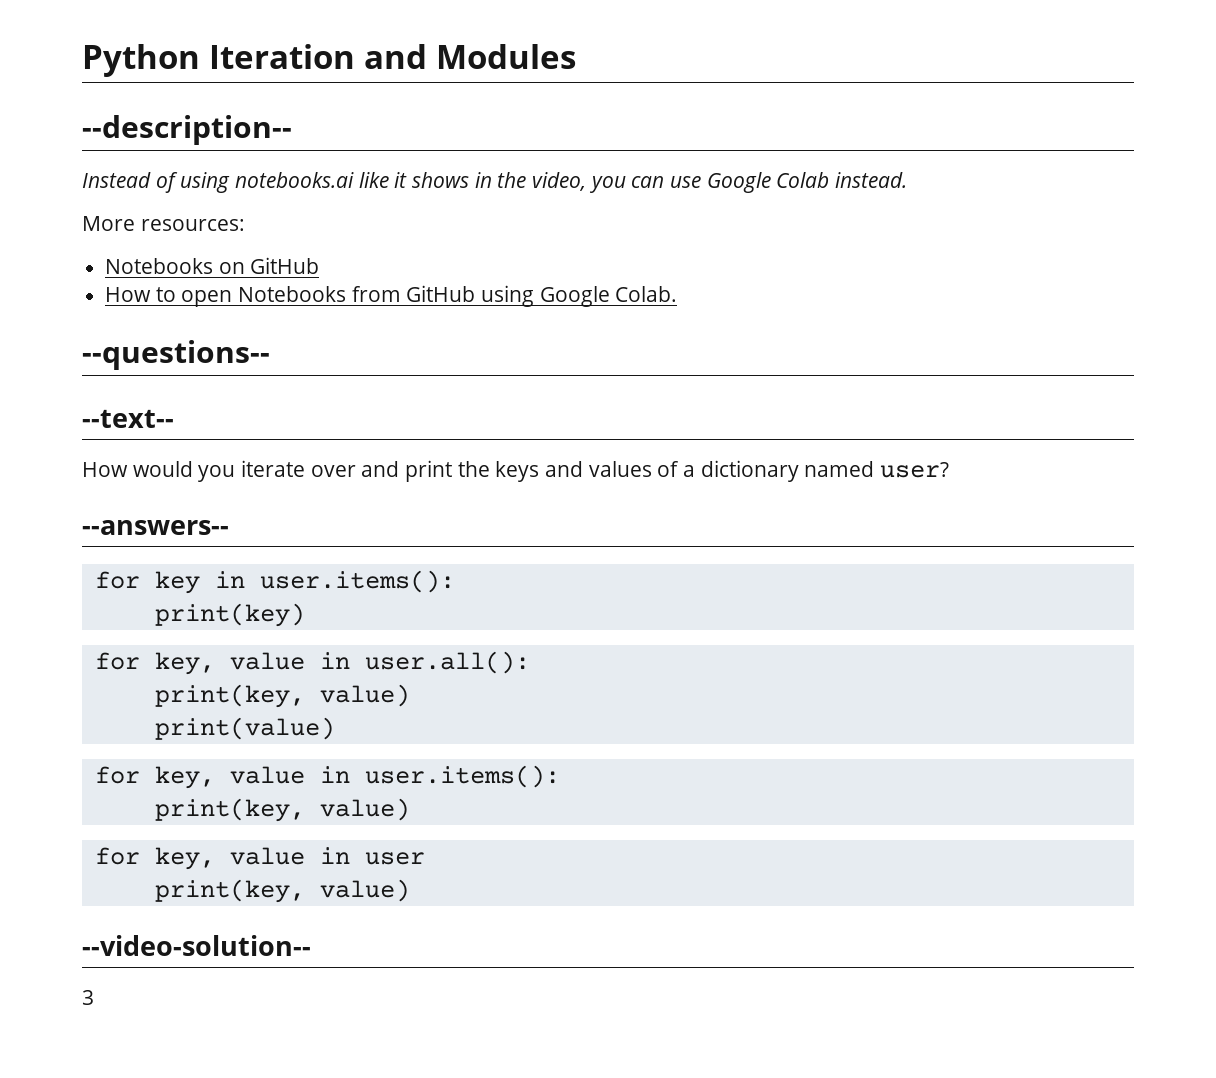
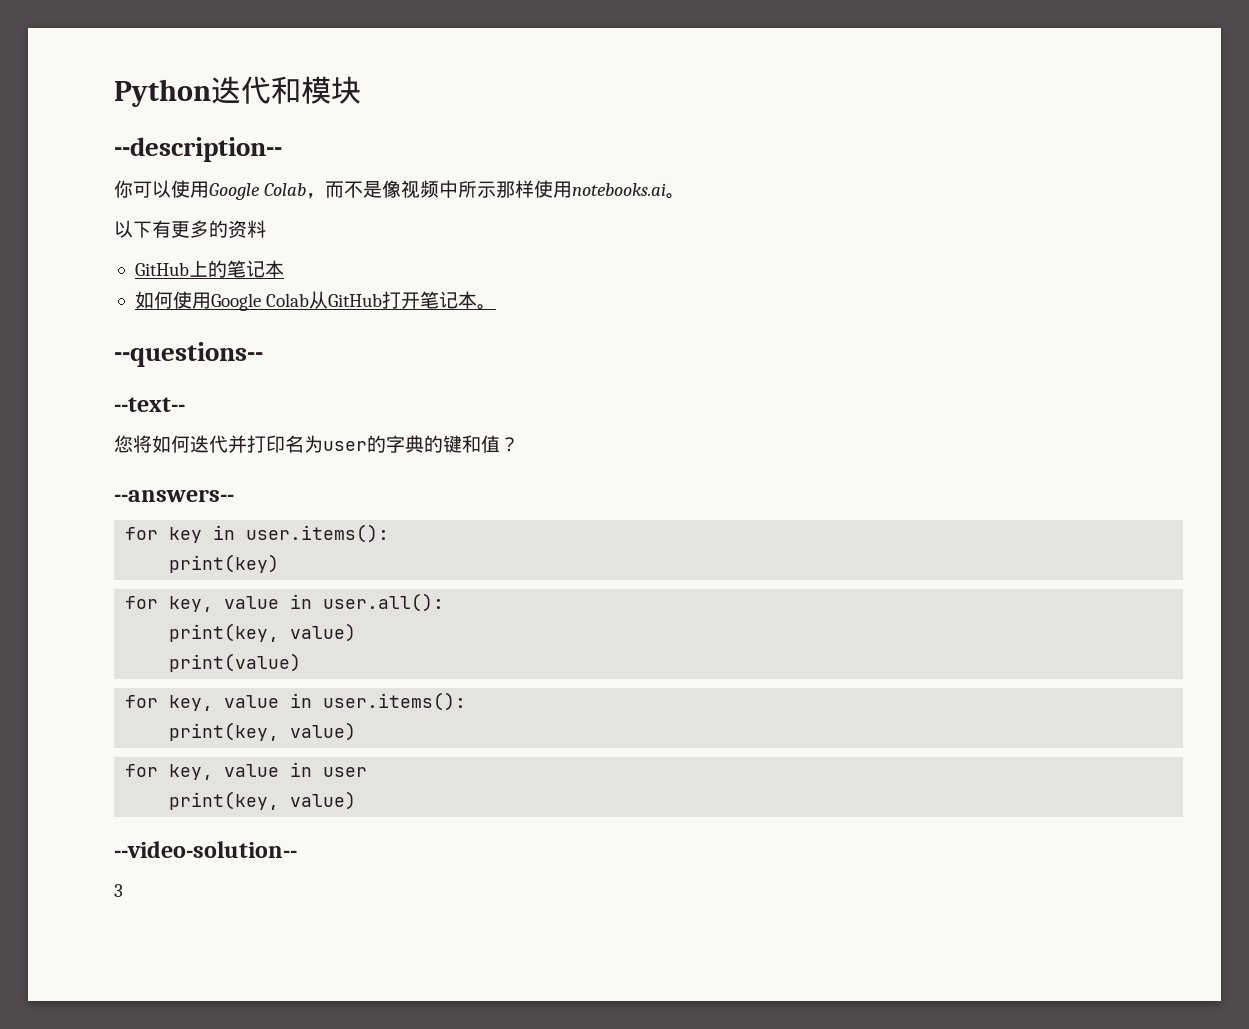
[209,44,576,69] [82,115,292,145] [82,172,908,193] [82,216,245,231] [105,257,320,274] [105,285,678,307] [82,340,270,370] [82,409,174,428] [82,460,950,482] Iteration and Modules // --description-- // Instead of using notebooks.ai like it shows in the video, you can use Google Colab instead. // More resources: // Notebooks on GitHub // How to open Notebooks from GitHub using Google Colab. // --questions-- // --text-- // How would you iterate over and print the keys and values of a dictionary named user? -> [211,76,361,104] [114,137,282,162] [114,180,686,200] [114,220,266,238] [134,260,284,278] [134,291,497,311] [114,342,263,367] [114,397,185,412] [114,435,519,453] 迭代和模块 // --description-- // 你可以使用Google Colab，而不是像视频中所示那样使用notebooks.ai。 // 以下有更多的资料 // GitHub上的笔记本 // 如何使用Google Colab从GitHub打开笔记本。 // --questions-- // --text-- // 您将如何迭代并打印名为user的字典的键和值？

